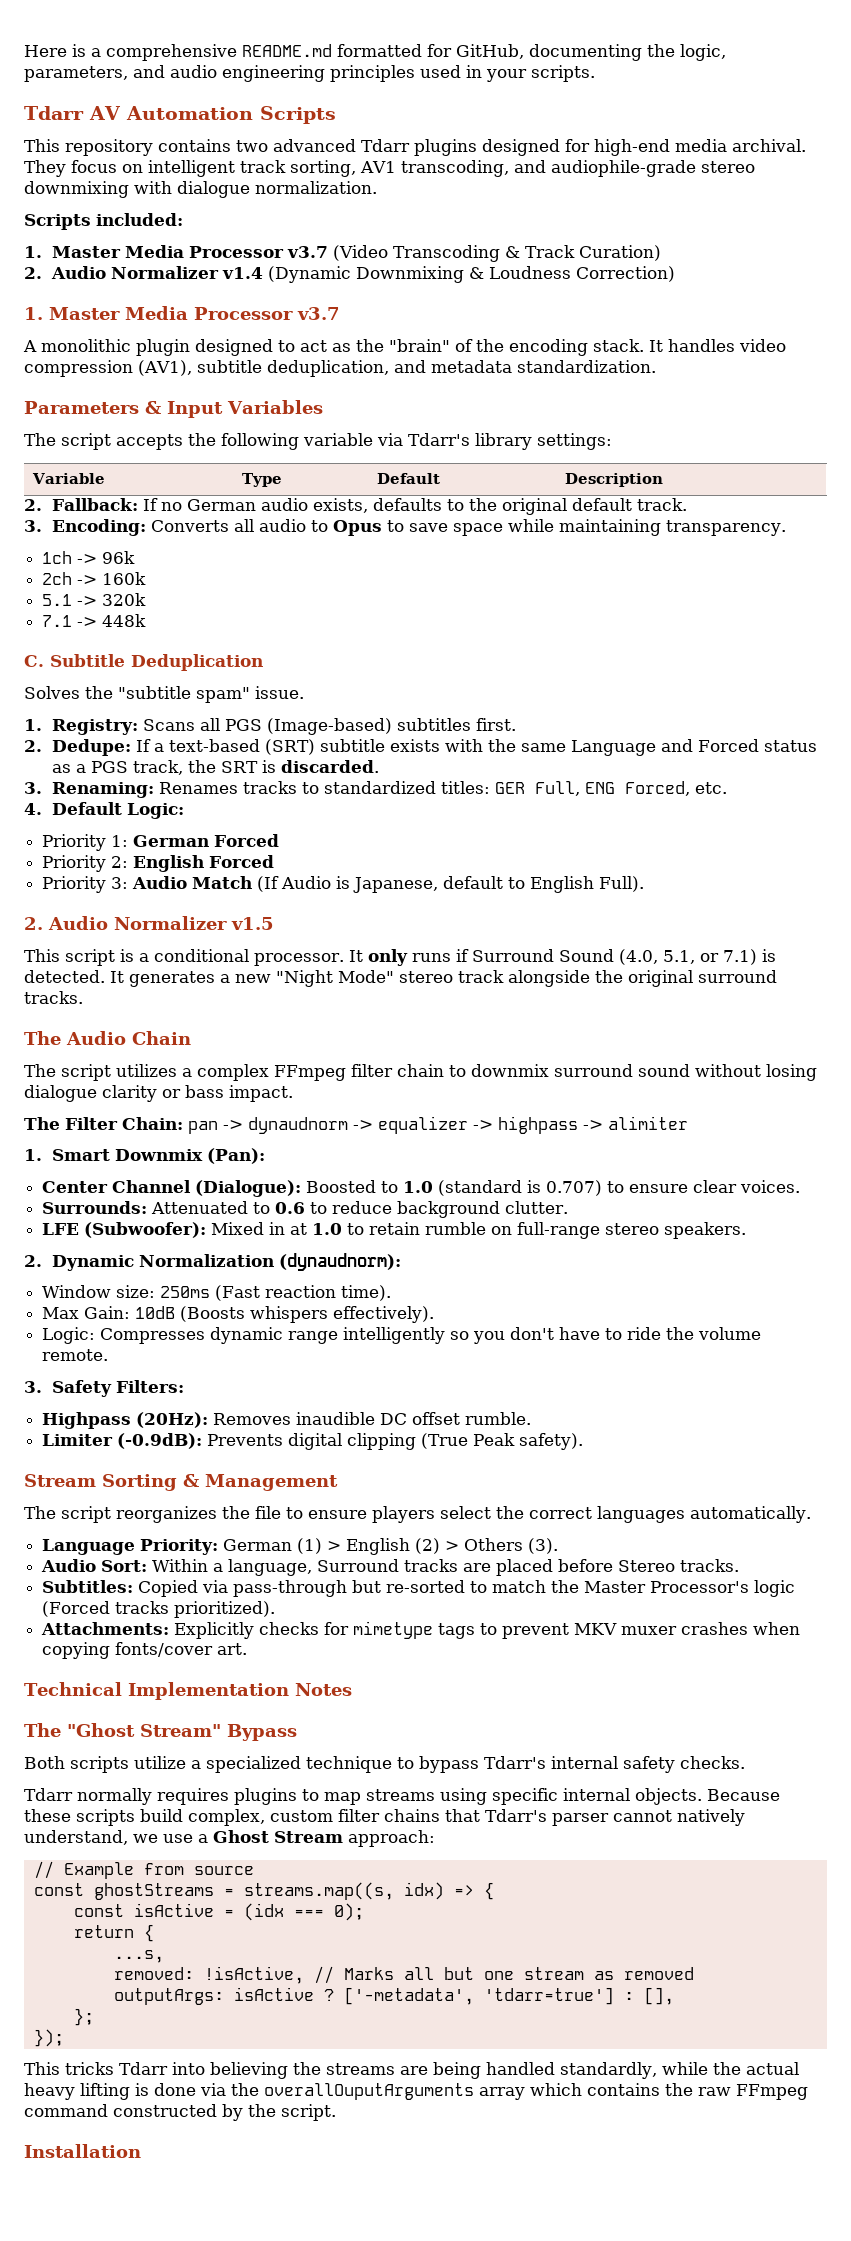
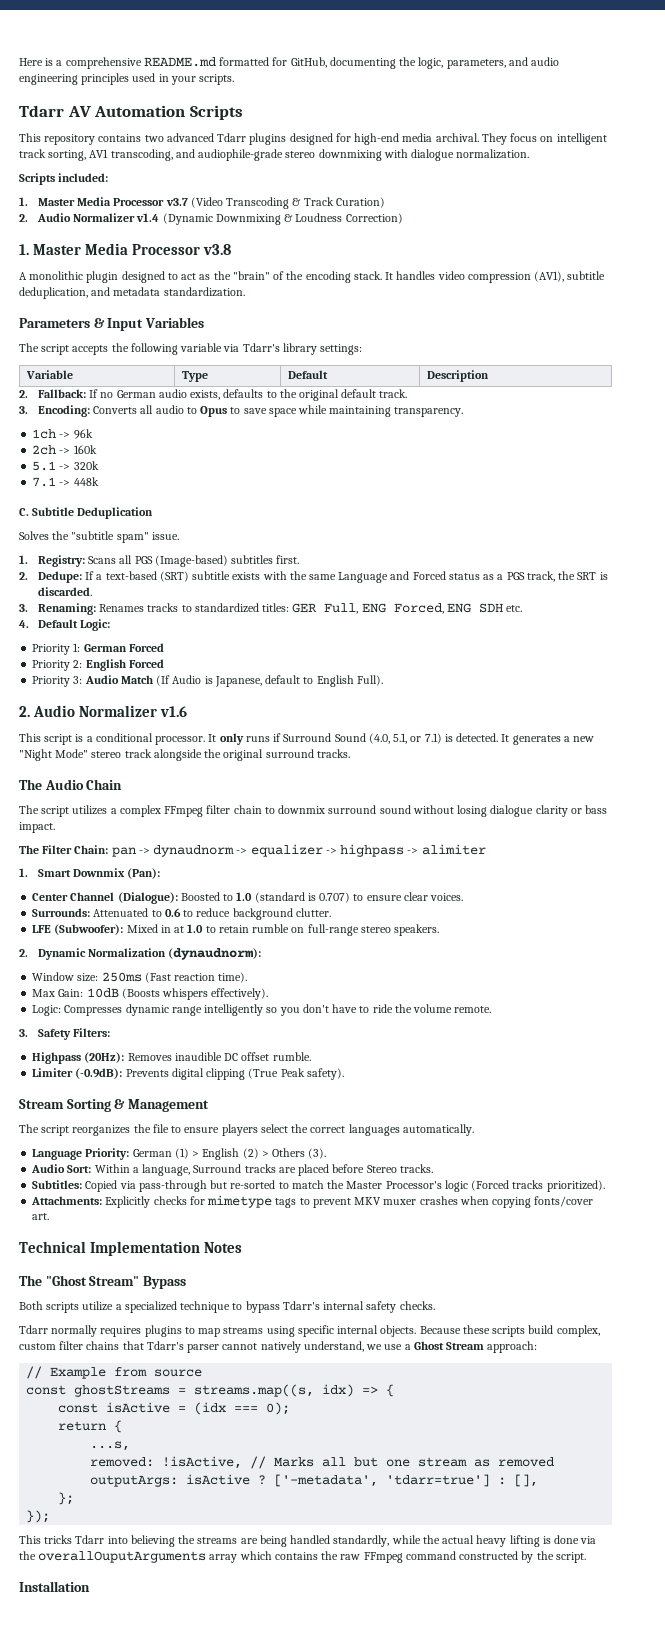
[297,307,340,320] v3.7 -> [203,244,232,255] v3.8
(690, 788) none -> [446,603,503,613] ENG SDH
[231,917,274,930] v1.5 -> [160,706,188,717] v1.6

